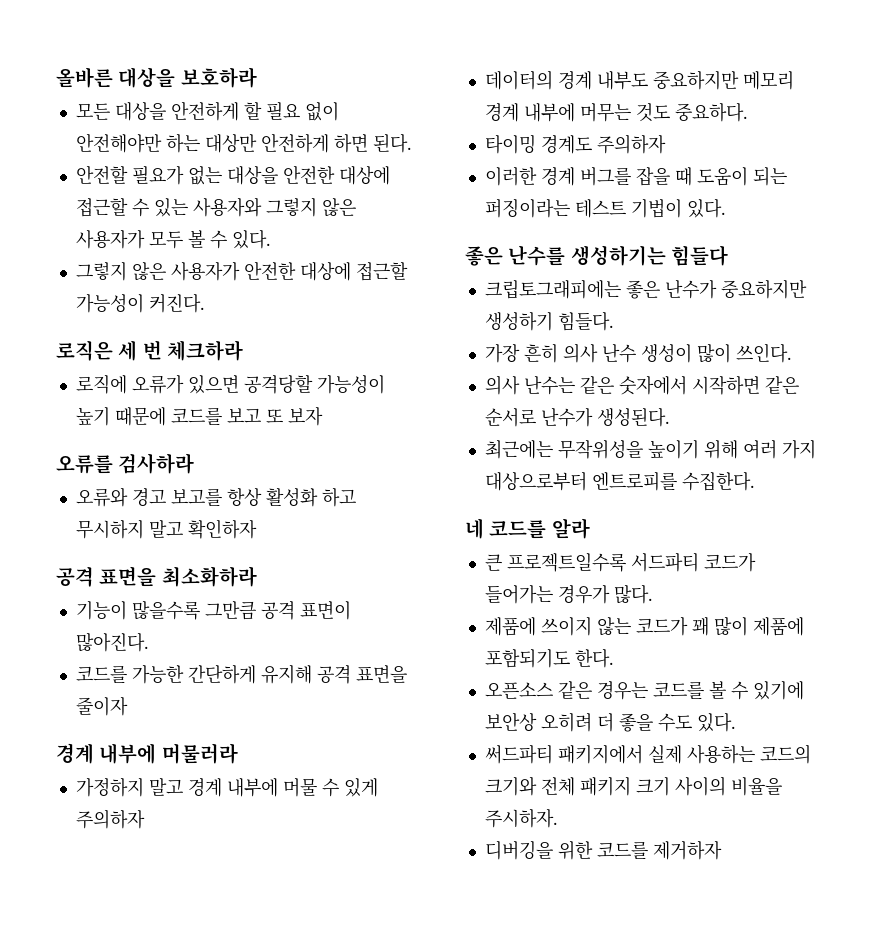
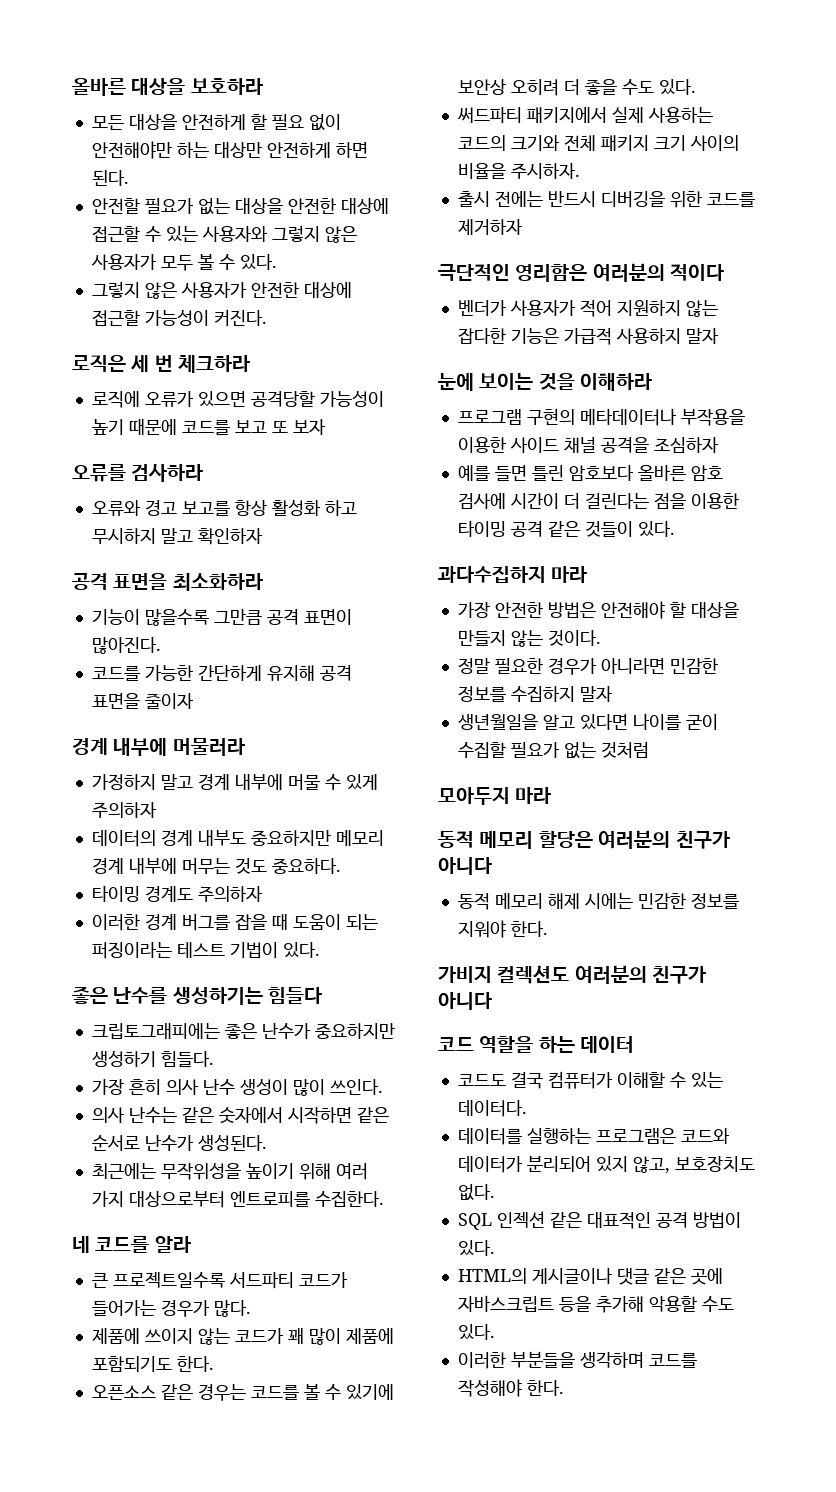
(558, 818) none -> [457,191,596,207] 출시 전에는 반드시
(722, 850) none -> [438,263,725,282] [457,300,718,317] [457,328,719,345] [438,373,653,391] [457,408,745,426] [457,437,719,453] [457,464,723,481] [457,493,739,509] [457,520,675,537] [438,566,588,583] [457,601,739,619] [457,630,601,647] [457,658,718,675] [457,686,613,702] [457,713,718,730] [457,742,649,759] [438,787,552,805] [438,830,730,849] [438,857,492,875] [457,893,739,910] [457,920,548,938] [438,965,707,984] [438,992,492,1010] [438,1036,635,1053] [457,1071,723,1089] [457,1100,527,1117] [457,1128,730,1145] [457,1155,755,1174] [457,1184,495,1201] [457,1211,741,1230] [457,1240,495,1256] [457,1267,723,1285] [457,1295,734,1313] [457,1324,495,1340] [457,1351,697,1369] [457,1379,564,1397] // 극단적인 영리함은 여러분의 적이다 // 벤더가 사용자가 적어 지원하지 않는 잡다한 기능은 가급적 사용하지 말자 // 눈에 보이는 것을 이해하라 // 프로그램 구현의 메타데이터나 부작용을 이용한 사이드 채널 공격을 조심하자 // 예를 들면 틀린 암호보다 올바른 암호 검사에 시간이 더 걸린다는 점을 이용한 타이밍 공격 같은 것들이 있다. // 과다수집하지 마라 // 가장 안전한 방법은 안전해야 할 대상을 만들지 않는 것이다. // 정말 필요한 경우가 아니라면 민감한 정보를 수집하지 말자 // 생년월일을 알고 있다면 나이를 굳이 수집할 필요가 없는 것처럼 // 모아두지 마라 // 동적 메모리 할당은 여러분의 친구가 아니다 // 동적 메모리 해제 시에는 민감한 정보를 지워야 한다. // 가비지 컬렉션도 여러분의 친구가 아니다 // 코드 역할을 하는 데이터 // 코드도 결국 컴퓨터가 이해할 수 있는 데이터다. // 데이터를 실행하는 프로그램은 코드와 데이터가 분리되어 있지 않고, 보호장치도 없다. // SQL 인젝션 같은 대표적인 공격 방법이 있다. // HTML의 게시글이나 댓글 같은 곳에 자바스크립트 등을 추가해 악용할 수도 있다. // 이러한 부분들을 생각하며 코드를 작성해야 한다.

